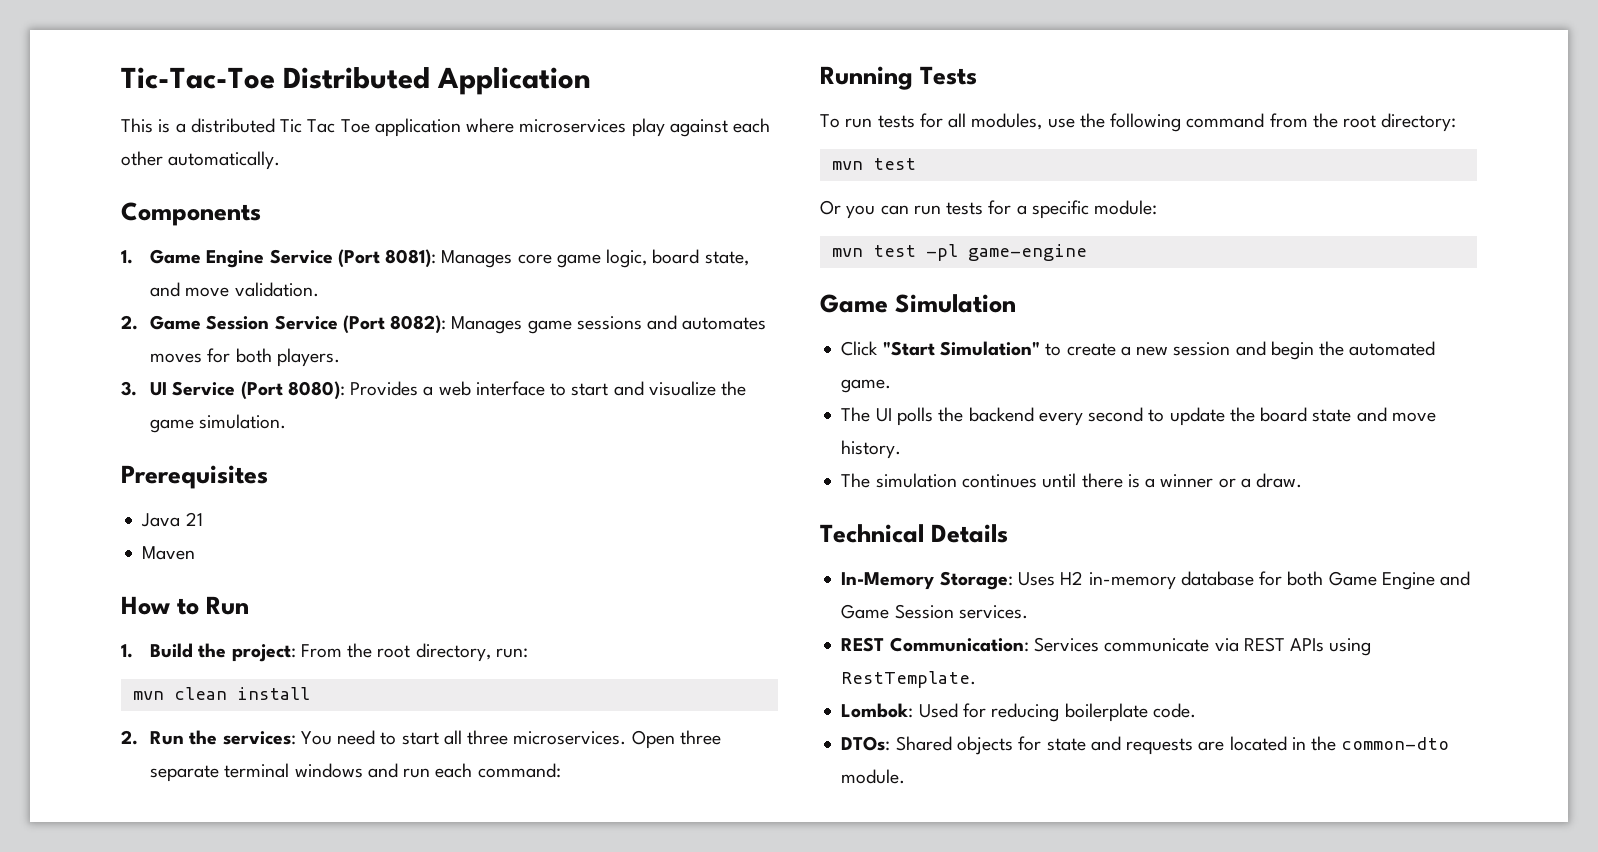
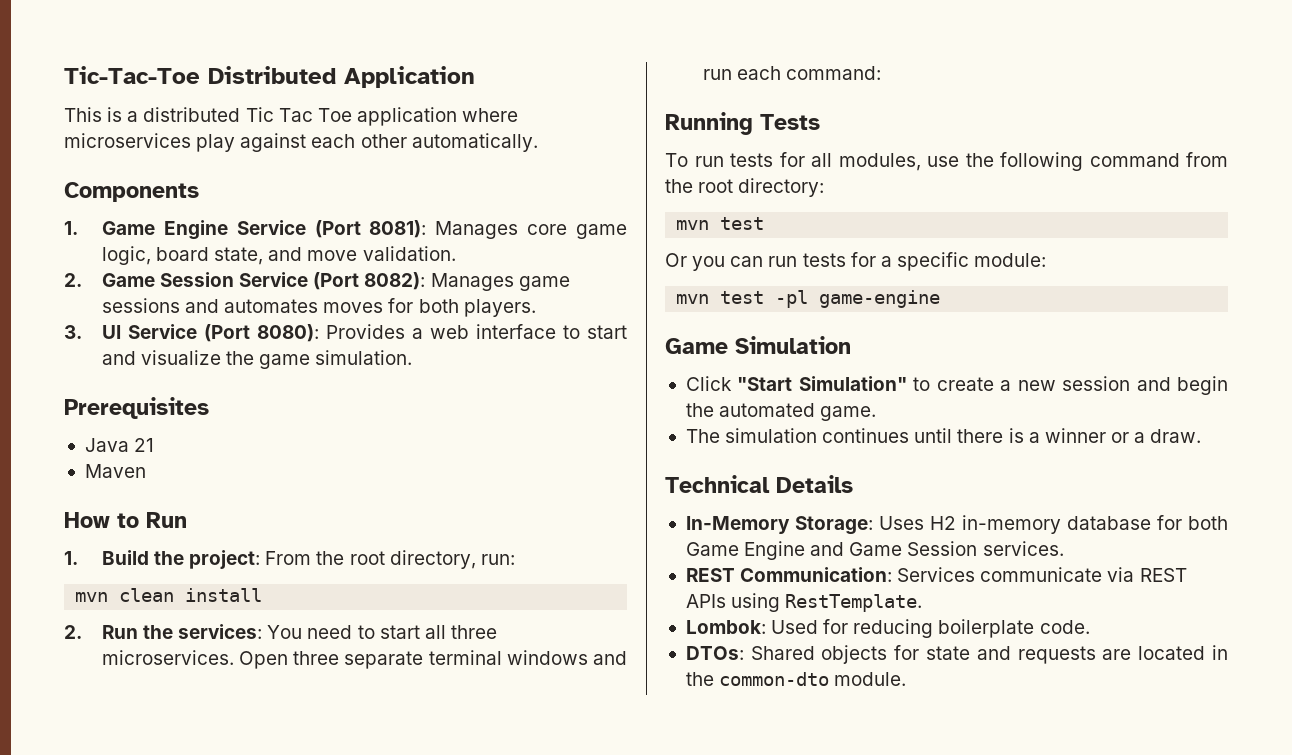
[841,407,1436,426] [841,440,902,459] // The UI polls the backend every second to update the board state and move history. -> (877, 413) none

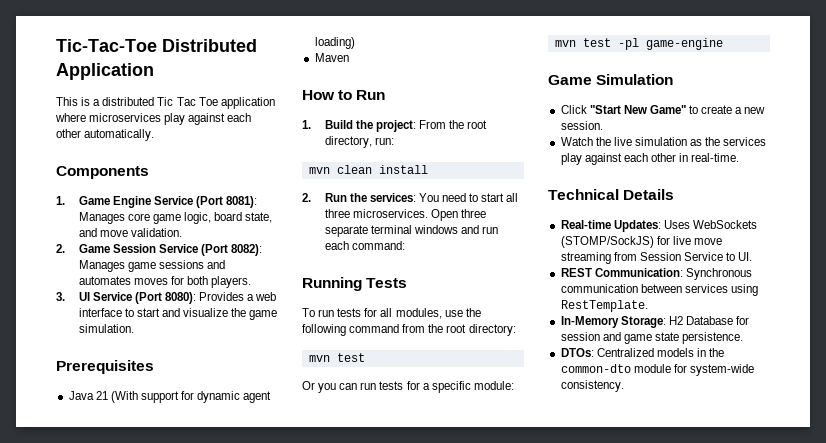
(155, 445) none -> [110,391,272,403] [314,37,355,49] (With support for dynamic agent loading)
[798,376,907,391] Simulation" -> [623,105,686,114] New Game"
[1062,376,1228,395] [685,403,877,421] [685,428,1202,443] [665,475,853,493] [685,515,1228,535] [685,541,1064,560] [685,567,1187,582] [685,593,923,612] [685,619,1090,638] [685,645,1228,664] [685,672,907,686] session and begin the automated game. // The simulation continues until there is a winner or a draw. // Technical Details // In-Memory Storage: Uses H2 in-memory database for both Game Engine and Game Session services. // REST Communication: Services communicate via REST APIs using RestTemplate. // Lombok: Used for reducing boilerplate code. // DTOs: Shared objects for state and requests are located in the common-dto module. -> [560,121,603,130] [560,137,767,146] [560,153,740,165] [548,189,675,200] [560,220,757,232] [560,236,722,248] [560,252,753,264] [560,268,752,280] [560,284,758,296] [560,300,648,312] [560,316,750,328] [560,332,744,344] [560,348,725,357] [560,364,754,376] [560,380,624,392] session. // Watch the live simulation as the services play against each other in real-time. // Technical Details // Real-time Updates: Uses WebSockets (STOMP/SockJS) for live move streaming from Session Service to UI. // REST Communication: Synchronous communication between services using RestTemplate. // In-Memory Storage: H2 Database for session and game state persistence. // DTOs: Centralized models in the common-dto module for system-wide consistency.

